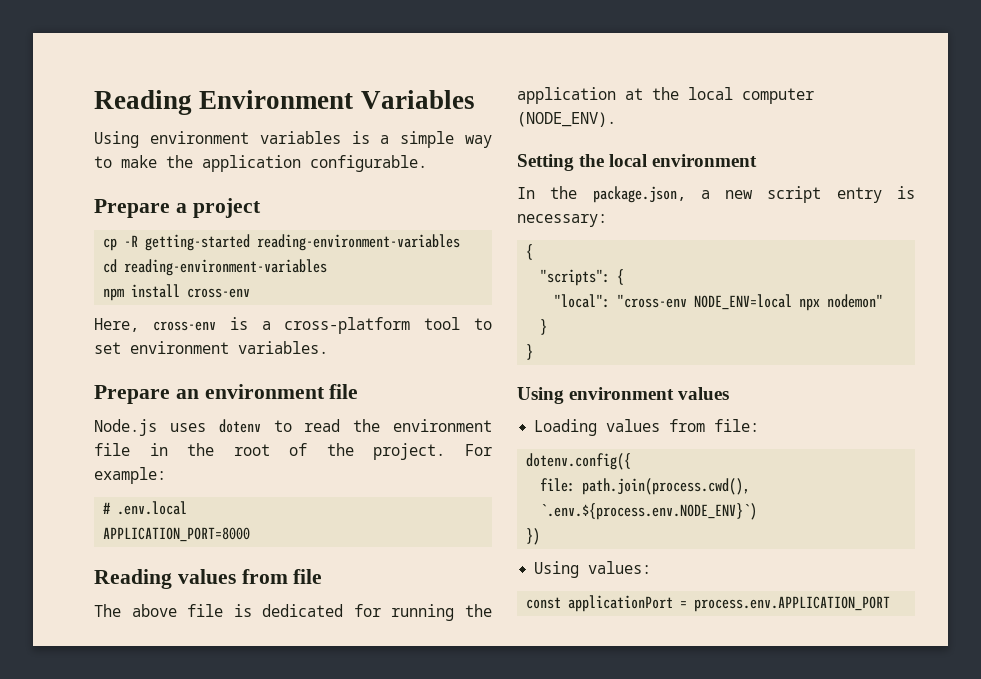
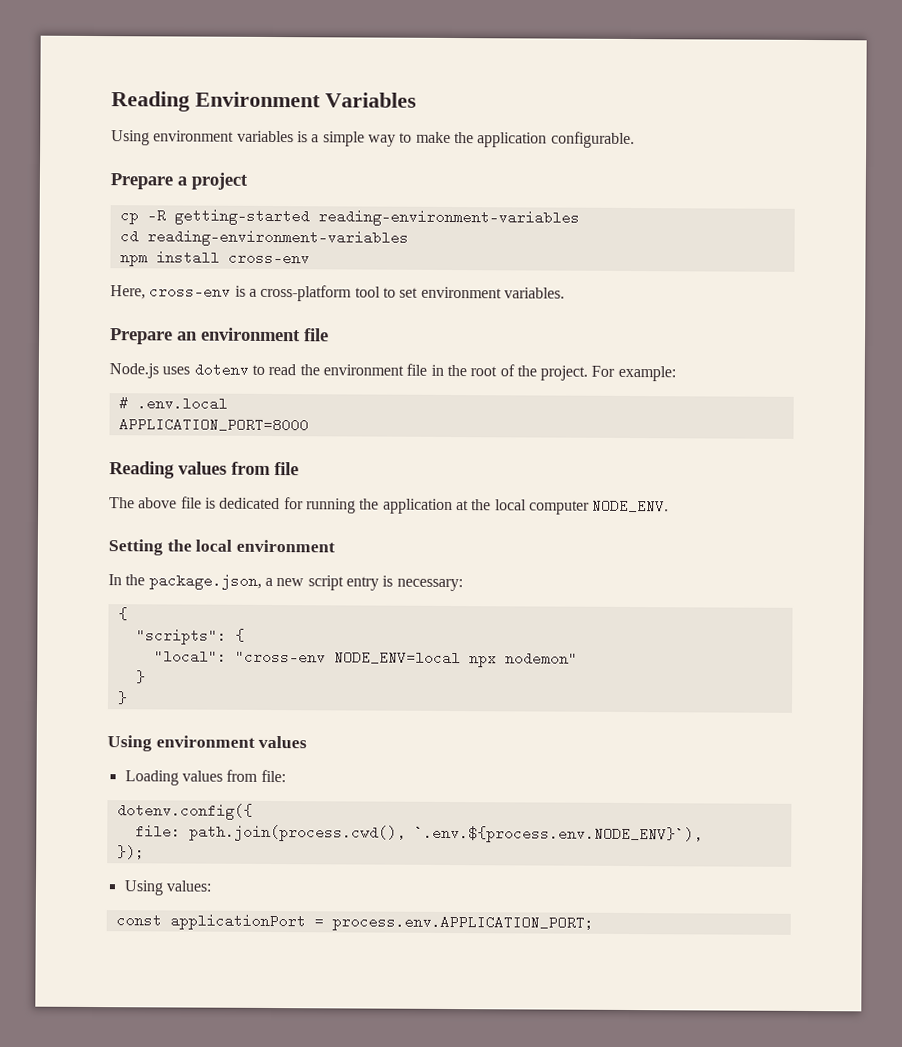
[517,112,616,127] (NODE_ENV). -> [592,498,670,514] NODE_ENV.
[540,503,758,520] [526,528,541,545] `.env.${process.env.NODE_ENV}`) // }) -> [413,825,703,844] [116,845,145,860] `.env.${process.env.NODE_ENV}`), // });
[694,596,891,612] process.env.APPLICATION_PORT -> [331,914,594,932] process.env.APPLICATION_PORT;

